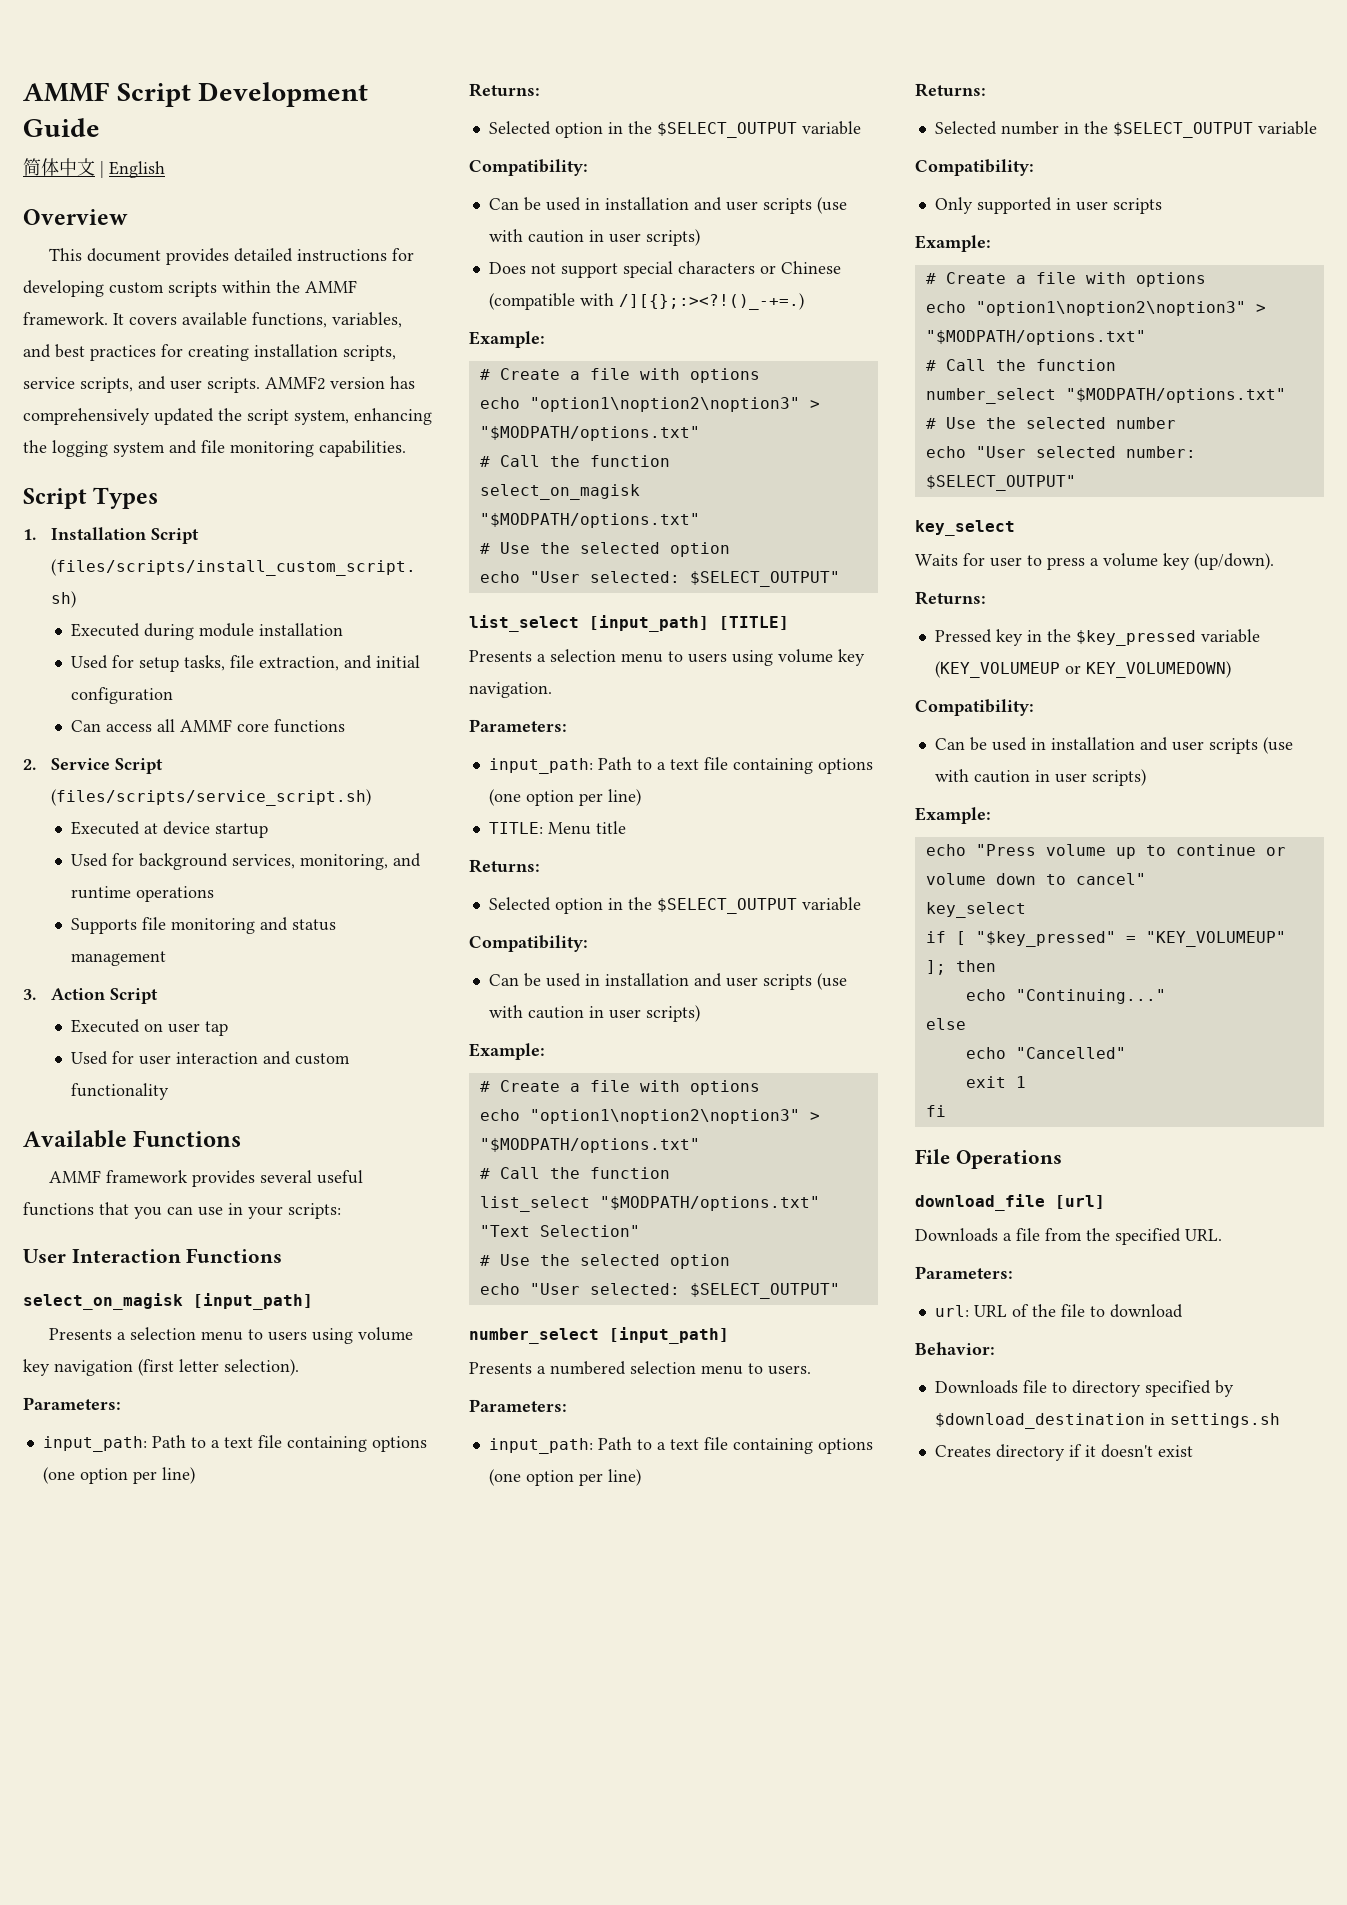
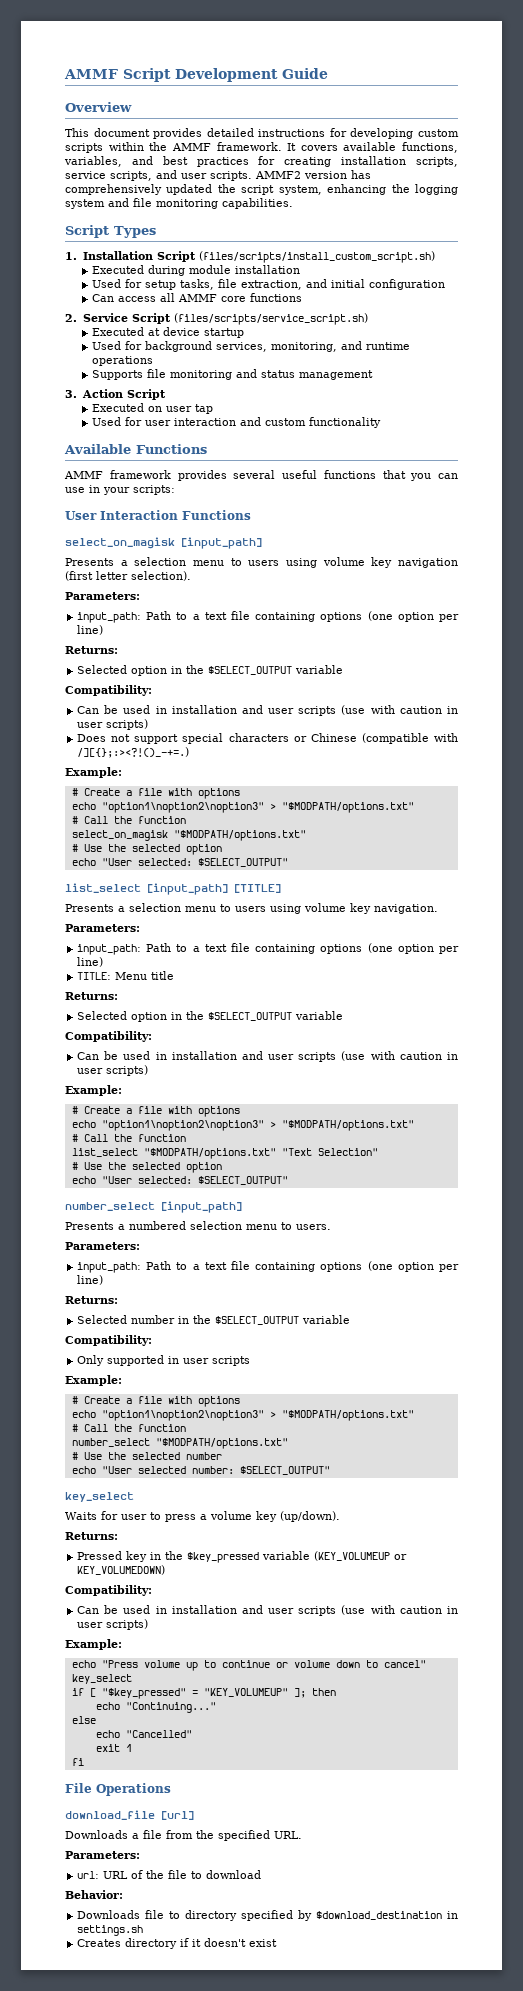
[23,158,165,178] // 简体中文 | English -> (328, 73) none

